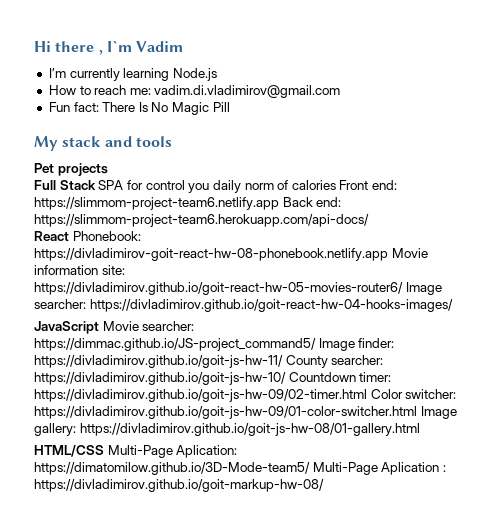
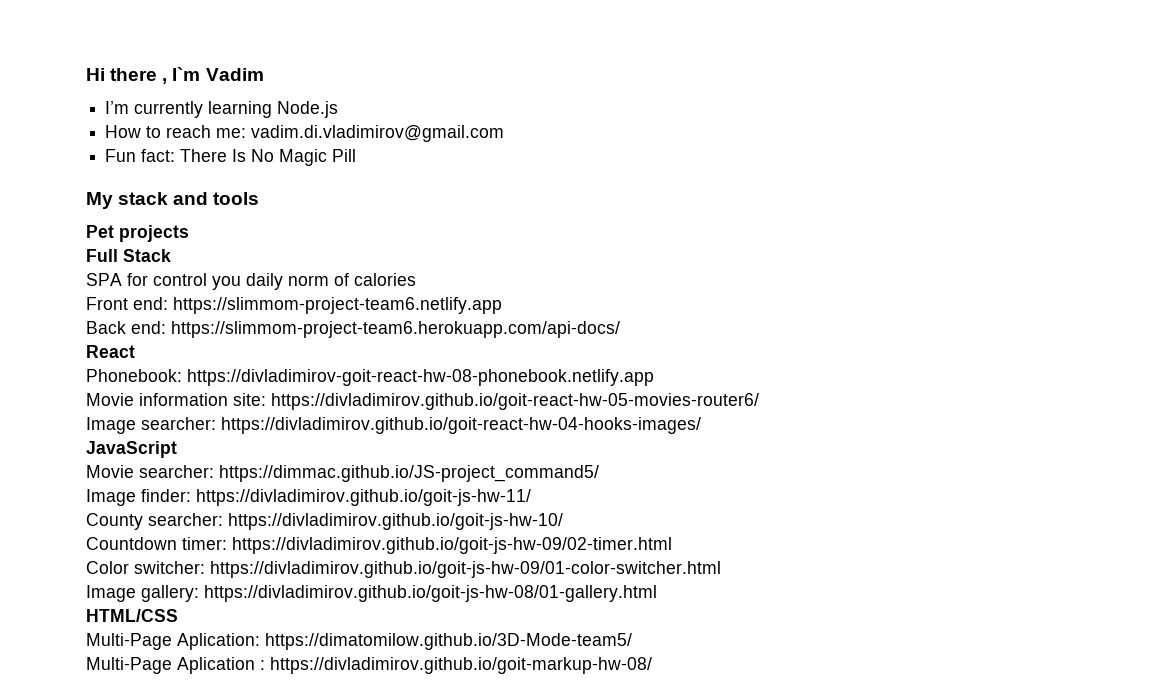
(96, 185) none -> (171, 255) //
(336, 185) none -> (416, 279) //
(279, 203) none -> (502, 305) //
(69, 236) none -> (135, 351) //
(388, 254) none -> (654, 377) //
(403, 288) none -> (759, 401) //
(99, 327) none -> (177, 449) //
(316, 344) none -> (599, 473) //
(283, 361) none -> (531, 497) //
(286, 378) none -> (563, 521) //
(367, 395) none -> (672, 545) //
(417, 412) none -> (721, 569) //
(104, 451) none -> (178, 615) //
(310, 468) none -> (632, 641) //

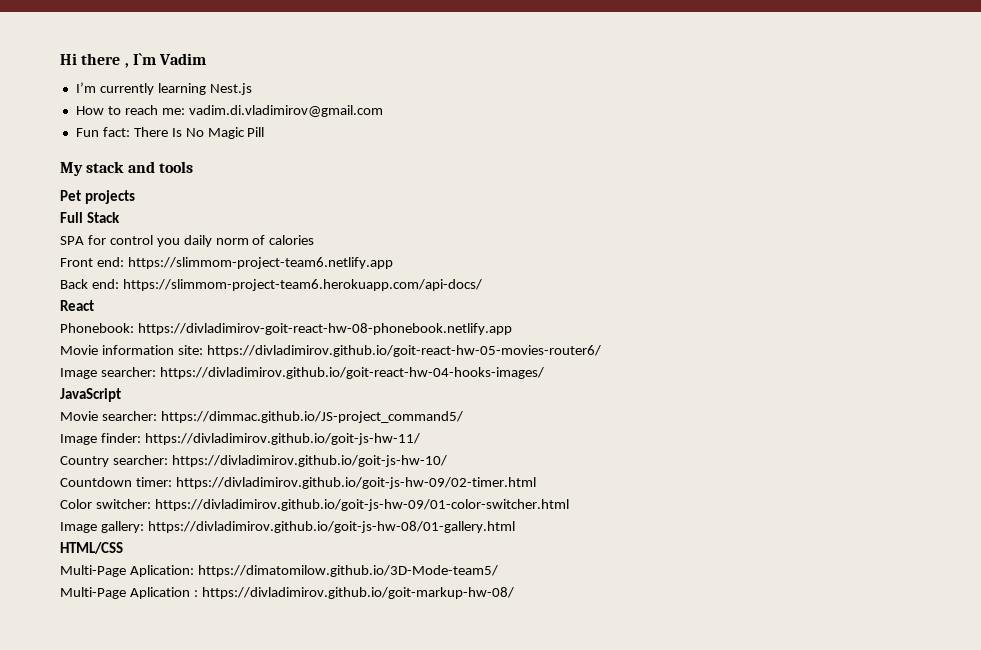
[277,101,339,118] Node.js -> [209,83,252,95] Nest.js
[86,513,143,530] County -> [60,456,109,467] Country

